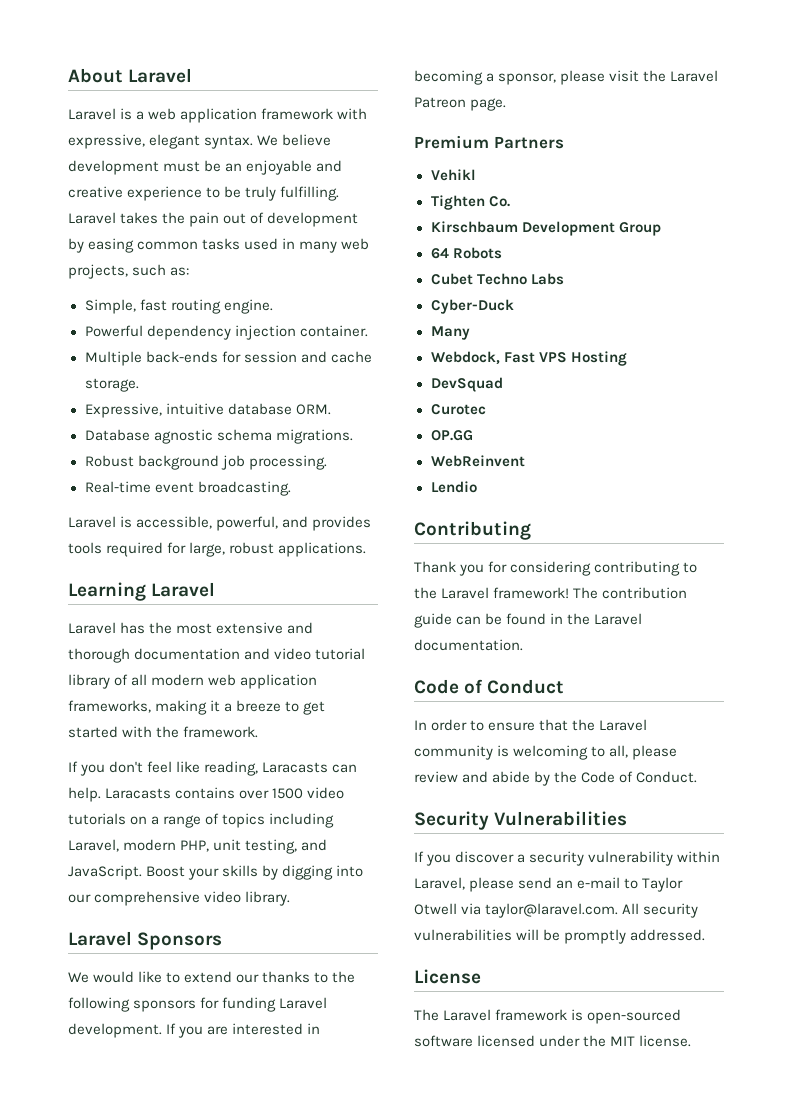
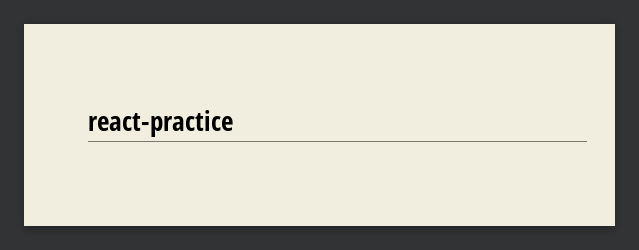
[68,68,193,83] [68,108,368,123] [68,134,332,149] [68,160,343,175] [68,186,340,201] [68,212,359,227] [68,238,370,253] [68,264,190,279] [84,299,273,314] [84,325,368,340] [84,351,372,366] [84,378,139,392] [84,403,331,418] [84,429,353,444] [84,455,327,470] [84,481,291,496] [68,516,372,531] [68,542,367,557] [68,582,216,601] [68,622,314,634] [68,648,366,663] [68,674,318,689] [68,700,326,715] [68,726,259,738] [68,761,358,776] [68,787,345,802] [68,813,335,828] [68,839,328,854] [68,865,364,880] [68,891,291,906] [68,931,223,950] [68,971,356,983] [68,997,328,1012] [68,1023,321,1038] [414,70,719,85] [414,97,507,111] [414,135,564,149] [430,169,476,181] [430,195,510,210] [430,221,661,236] [430,247,502,259] [430,273,564,285] [430,299,514,314] [430,326,470,340] [430,351,627,366] [430,377,503,392] [430,404,486,415] [430,430,473,441] [430,455,525,467] [430,481,477,493] [414,521,531,540] [414,561,698,576] [414,587,688,599] [414,613,643,628] [414,639,523,651] [414,679,565,694] [414,719,648,731] [414,745,678,760] [414,771,698,786] [414,811,628,830] [414,851,721,866] [414,877,684,892] [414,903,699,918] [414,929,706,944] [414,969,481,984] [414,1009,682,1024] [414,1035,692,1047] About Laravel // Laravel is a web application framework with expressive, elegant syntax. We believe development must be an enjoyable and creative experience to be truly fulfilling. Laravel takes the pain out of development by easing common tasks used in many web projects, such as: // Simple, fast routing engine. // Powerful dependency injection container. // Multiple back-ends for session and cache storage. // Expressive, intuitive database ORM. // Database agnostic schema migrations. // Robust background job processing. // Real-time event broadcasting. // Laravel is accessible, powerful, and provides tools required for large, robust applications. // Learning Laravel // Laravel has the most extensive and thorough documentation and video tutorial library of all modern web application frameworks, making it a breeze to get started with the framework. // If you don't feel like reading, Laracasts can help. Laracasts contains over 1500 video tutorials on a range of topics including Laravel, modern PHP, unit testing, and JavaScript. Boost your skills by digging into our comprehensive video library. // Laravel Sponsors // We would like to extend our thanks to the following sponsors for funding Laravel development. If you are interested in becoming a sponsor, please visit the Laravel Patreon page. // Premium Partners // Vehikl // Tighten Co. // Kirschbaum Development Group // 64 Robots // Cubet Techno Labs // Cyber-Duck // Many // Webdock, Fast VPS Hosting // DevSquad // Curotec // OP.GG // WebReinvent // Lendio // Contributing // Thank you for considering contributing to the Laravel framework! The contribution guide can be found in the Laravel documentation. // Code of Conduct // In order to ensure that the Laravel community is welcoming to all, please review and abide by the Code of Conduct. // Security Vulnerabilities // If you discover a security vulnerability within Laravel, please send an e-mail to Taylor Otwell via taylor@laravel.com. All security vulnerabilities will be promptly addressed. // License // The Laravel framework is open-sourced software licensed under the MIT license. -> [88,110,233,137] react-practice

